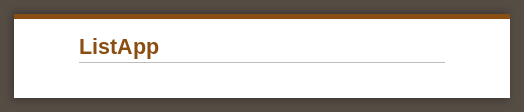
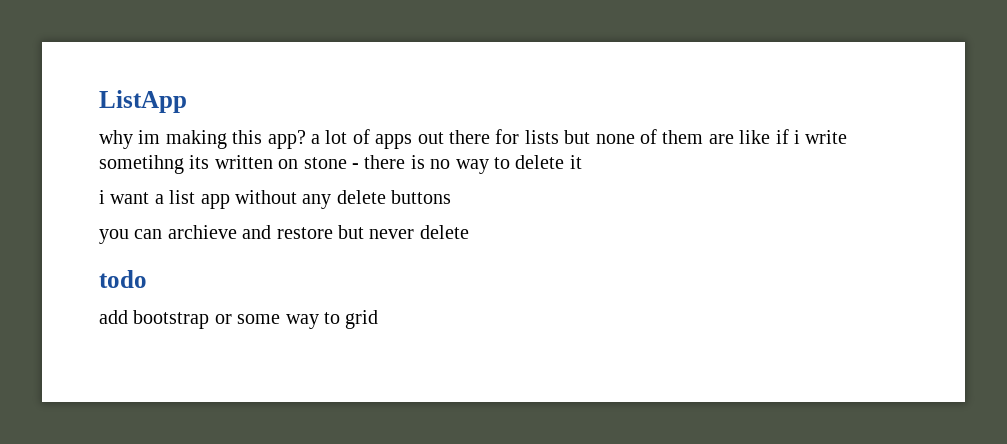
(159, 48) none -> [99,129,848,149] [99,155,582,174] [99,190,452,209] [99,225,469,244] [99,270,147,288] [99,310,379,329] // why im making this app? a lot of apps out there for lists but none of them are like if i write sometihng its written on stone - there is no way to delete it // i want a list app without any delete buttons // you can archieve and restore but never delete // todo // add bootstrap or some way to grid

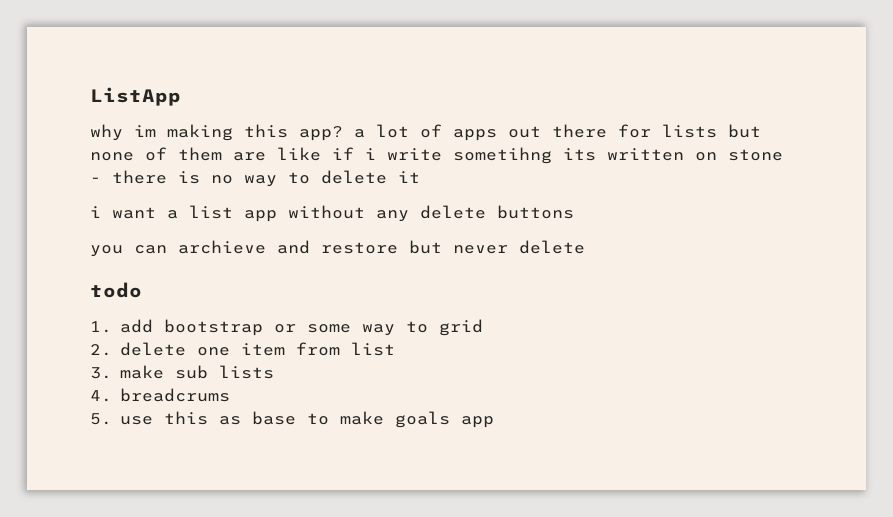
(147, 279) none -> [90,321,112,333] 1.
(379, 319) none -> [90,342,395,356] [90,365,274,379] [90,388,230,402] [90,411,494,428] // 2. delete one item from list // 3. make sub lists // 4. breadcrums // 5. use this as base to make goals app

